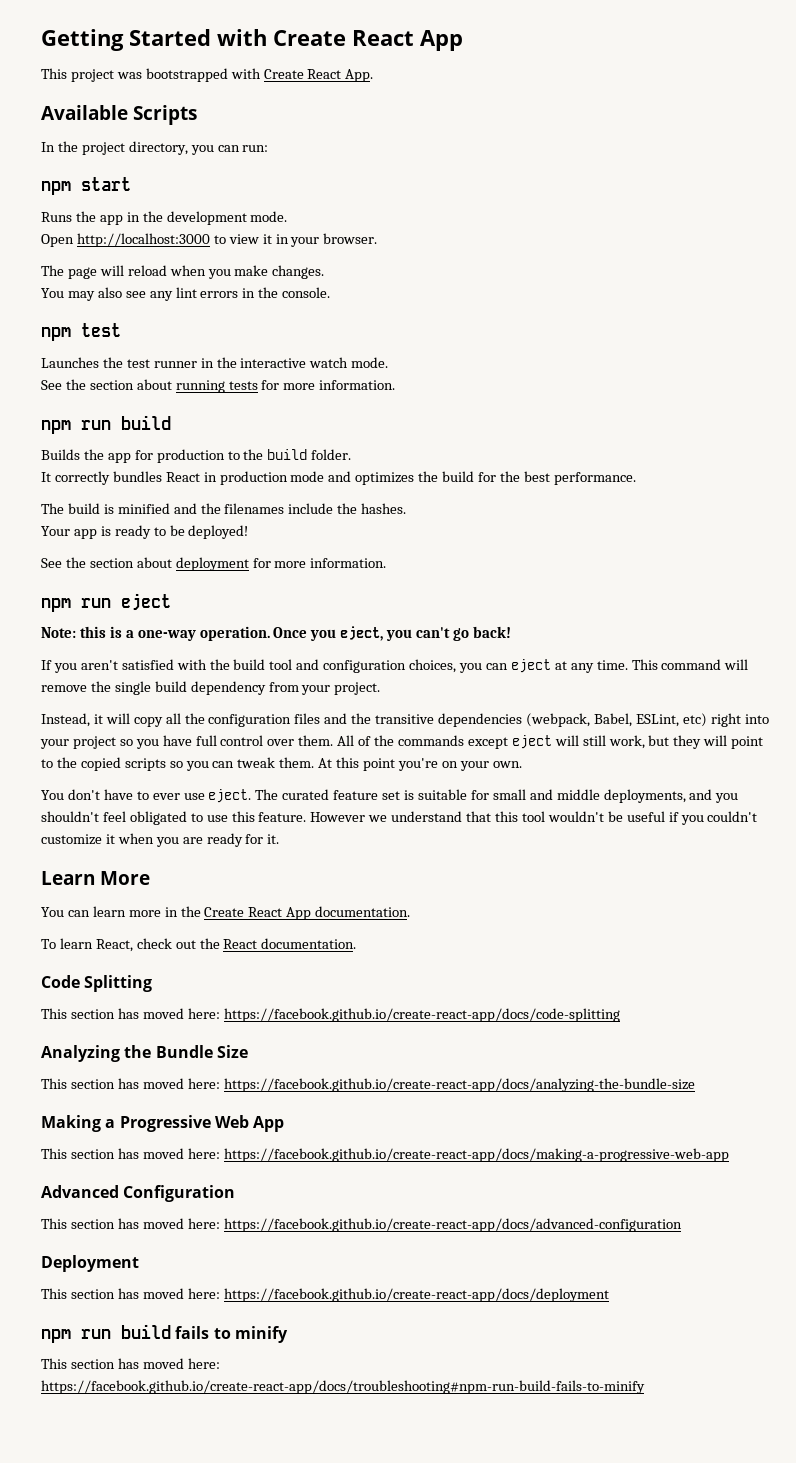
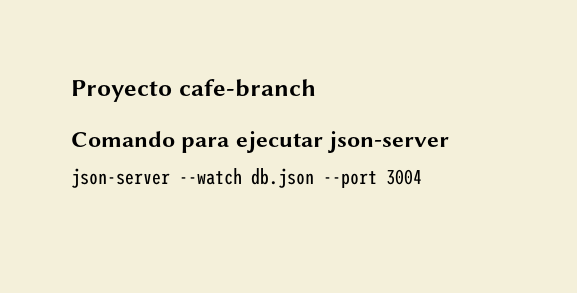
[41,29,463,51] [41,68,374,82] [41,105,197,125] [41,141,269,155] [41,177,131,195] [41,211,288,225] [41,233,378,247] [41,265,325,279] [41,287,331,301] [41,323,121,341] [41,357,389,368] [41,379,396,393] [41,415,171,434] [41,449,352,463] [41,471,636,485] [41,503,407,514] [41,525,249,539] [41,557,387,571] [41,593,171,612] [41,626,511,641] [41,659,749,673] [41,681,381,695] [41,713,769,727] [40,735,764,749] [41,757,522,771] [41,789,739,803] [41,811,758,825] [41,833,280,847] [41,871,150,885] [41,906,411,920] [41,938,357,952] [41,975,153,992] [41,1008,620,1022] [41,1045,248,1062] [41,1078,695,1092] [41,1115,285,1132] [41,1148,729,1162] [41,1185,236,1202] [41,1218,682,1232] [41,1255,139,1272] [41,1288,609,1302] [41,1324,288,1343] [41,1358,220,1369] [41,1380,645,1394] Getting Started with Create React App // This project was bootstrapped with Create React App. // Available Scripts // In the project directory, you can run: // npm start // Runs the app in the development mode. // Open http://localhost:3000 to view it in your browser. // The page will reload when you make changes. // You may also see any lint errors in the console. // npm test // Launches the test runner in the interactive watch mode. // See the section about running tests for more information. // npm run build // Builds the app for production to the build folder. // It correctly bundles React in production mode and optimizes the build for the best performance. // The build is minified and the filenames include the hashes. // Your app is ready to be deployed! // See the section about deployment for more information. // npm run eject // Note: this is a one-way operation. Once you eject, you can't go back! // If you aren't satisfied with the build tool and configuration choices, you can eject at any time. This command will remove the single build dependency from your project. // Instead, it will copy all the configuration files and the transitive dependencies (webpack, Babel, ESLint, etc) right into your project so you have full control over them. All of the commands except eject will still work, but they will point to the copied scripts so you can tweak them. At this point you're on your own. // You don't have to ever use eject. The curated feature set is suitable for small and middle deployments, and you shouldn't feel obligated to use this feature. However we understand that this tool wouldn't be useful if you couldn't customize it when you are ready for it. // Learn More // You can learn more in the Create React App documentation. // To learn React, check out the React documentation. // Code Splitting // This section has moved here: https://facebook.github.io/create-react-app/docs/code-splitting // Analyzing the Bundle Size // This section has moved here: https://facebook.github.io/create-react-app/docs/analyzing-the-bundle-size // Making a Progressive Web App // This section has moved here: https://facebook.github.io/create-react-app/docs/making-a-progressive-web-app // Advanced Configuration // This section has moved here: https://facebook.github.io/create-react-app/docs/advanced-configuration // Deployment // This section has moved here: https://facebook.github.io/create-react-app/docs/deployment // npm run build fails to minify // This section has moved here: https://facebook.github.io/create-react-app/docs/troubleshooting#npm-run-build-fails-to-minify -> [71,79,316,102] [71,131,450,153] [71,168,422,188] Proyecto cafe-branch // Comando para ejecutar json-server // json-server --watch db.json --port 3004

